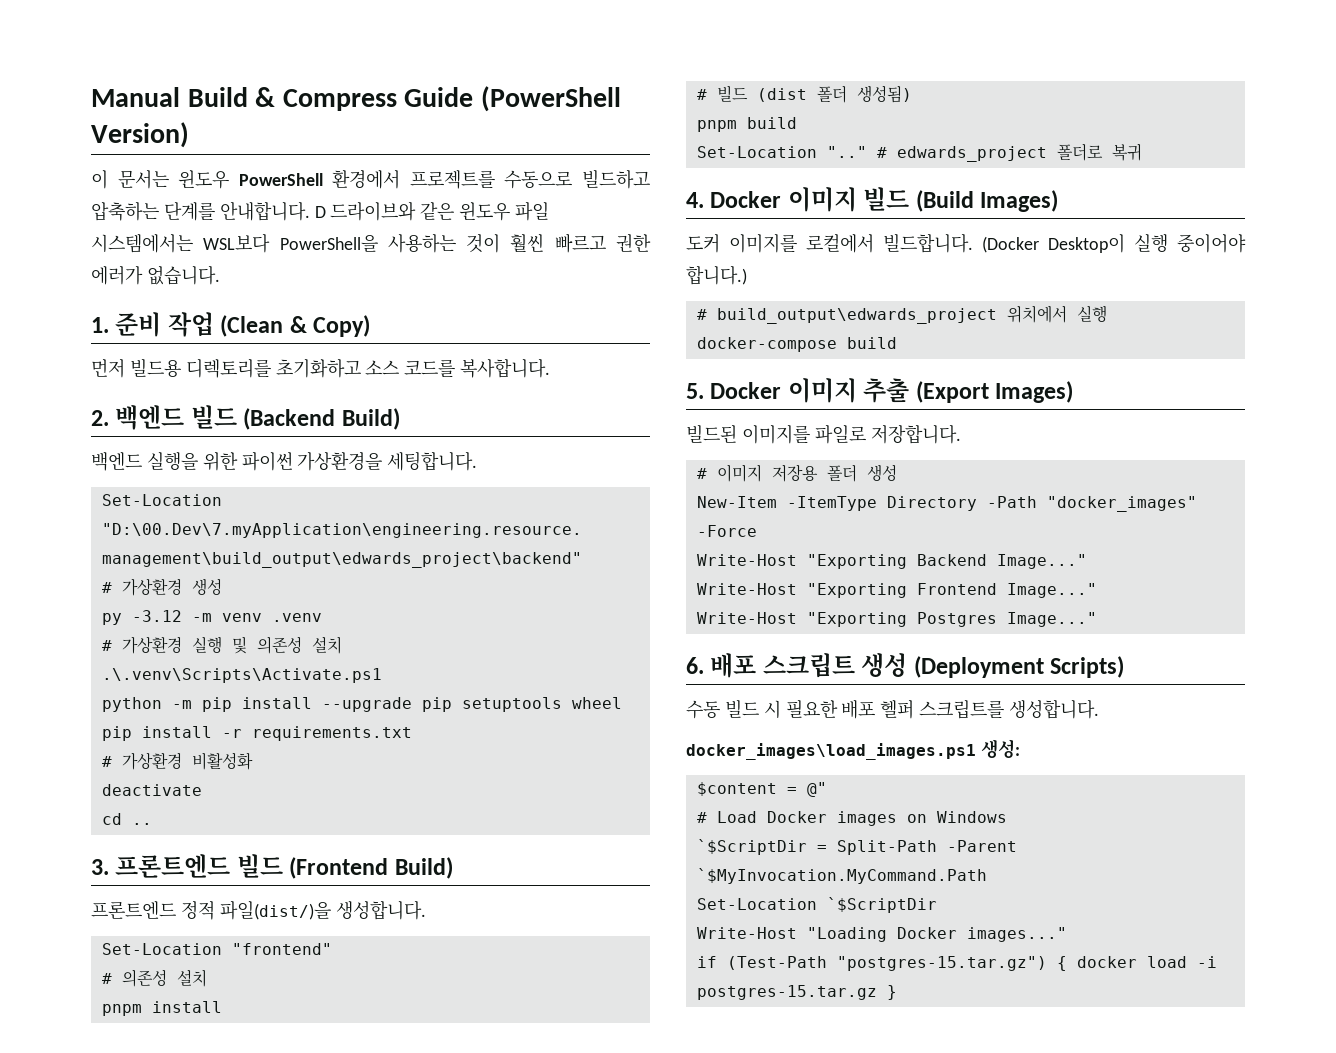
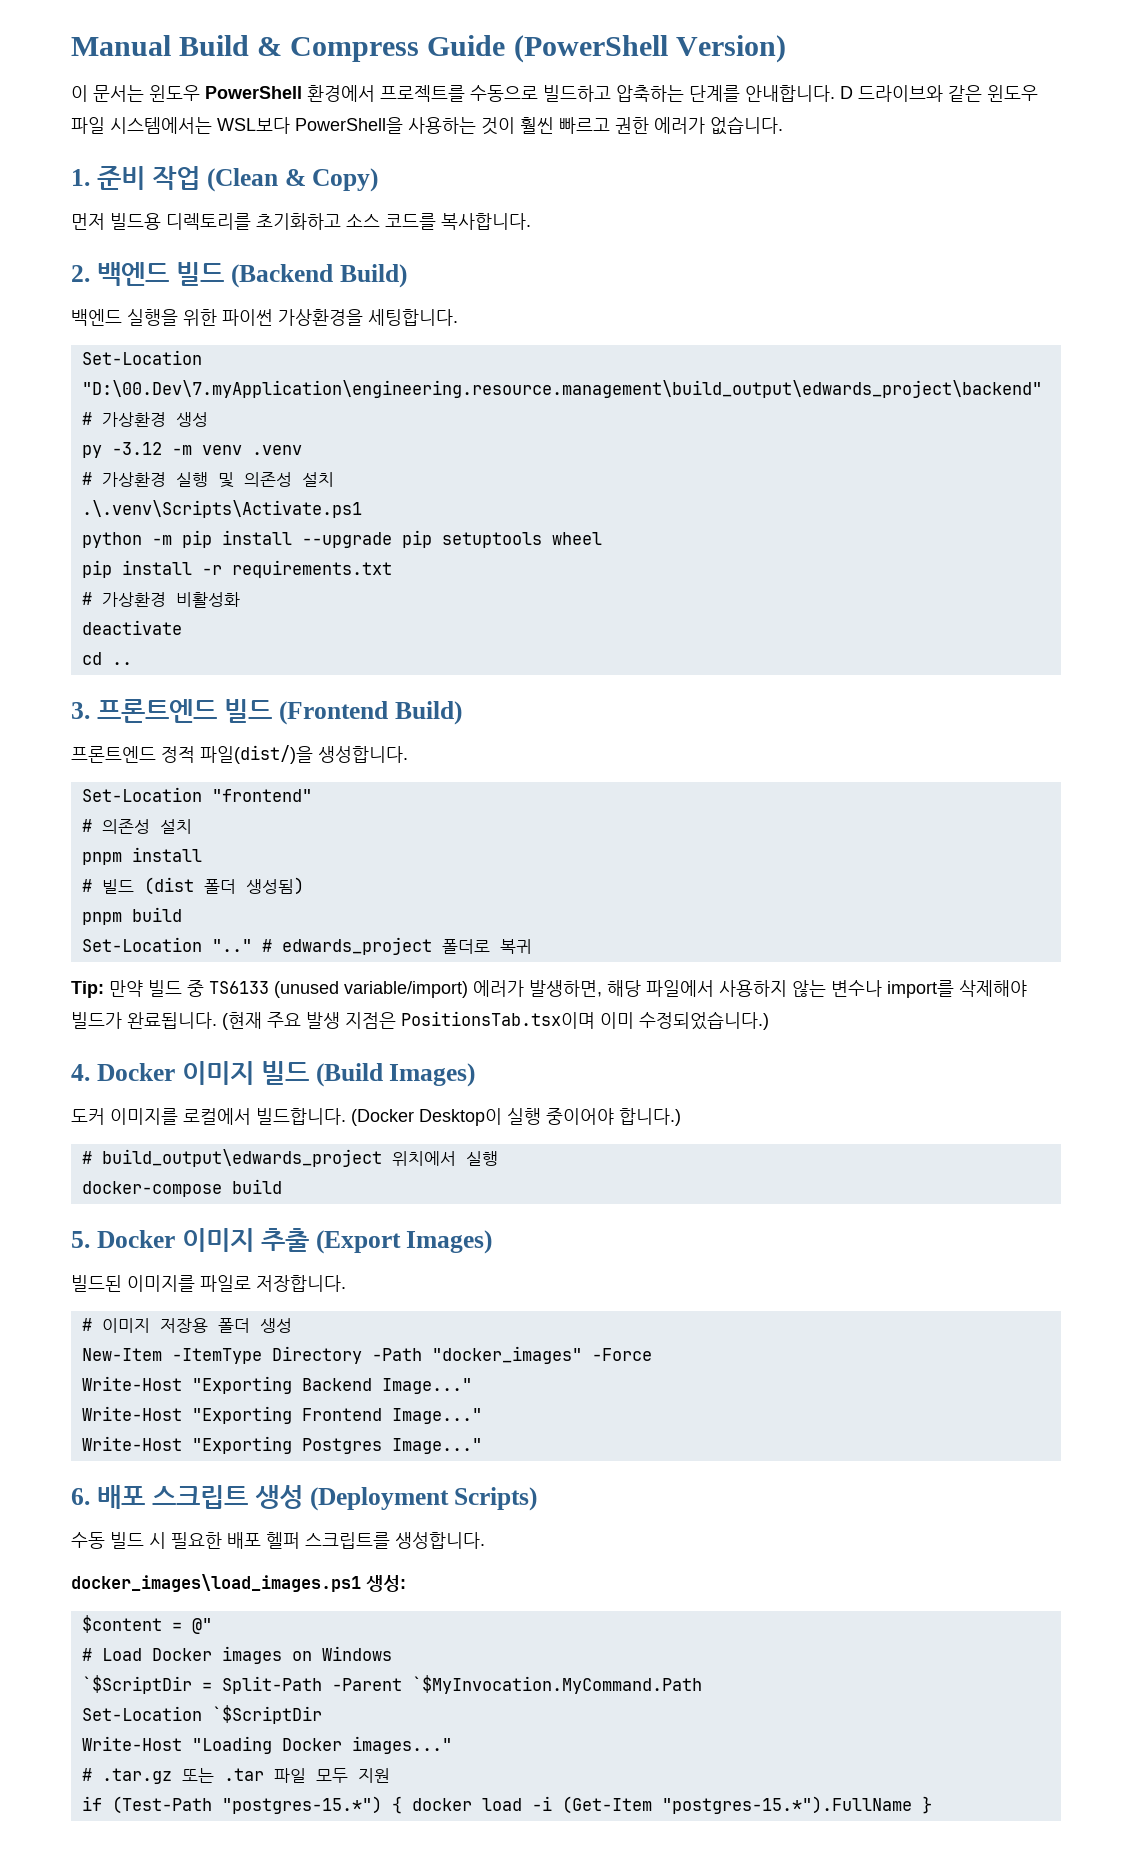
(1142, 152) none -> [71,980,1027,998] [71,1011,769,1030] // Tip: 만약 빌드 중 TS6133 (unused variable/import) 에러가 발생하면, 해당 파일에서 사용하지 않는 변수나 import를 삭제해야 빌드가 완료됩니다. (현재 주요 발생 지점은 PositionsTab.tsx이며 이미 수정되었습니다.)
(1067, 934) none -> [81,1768,390,1784] // # .tar.gz 또는 .tar 파일 모두 지원
[836,956,1047,971] "postgres-15.tar.gz") -> [221,1796,382,1814] "postgres-15.*")
[696,985,877,1000] postgres-15.tar.gz -> [561,1796,912,1814] (Get-Item "postgres-15.*").FullName

